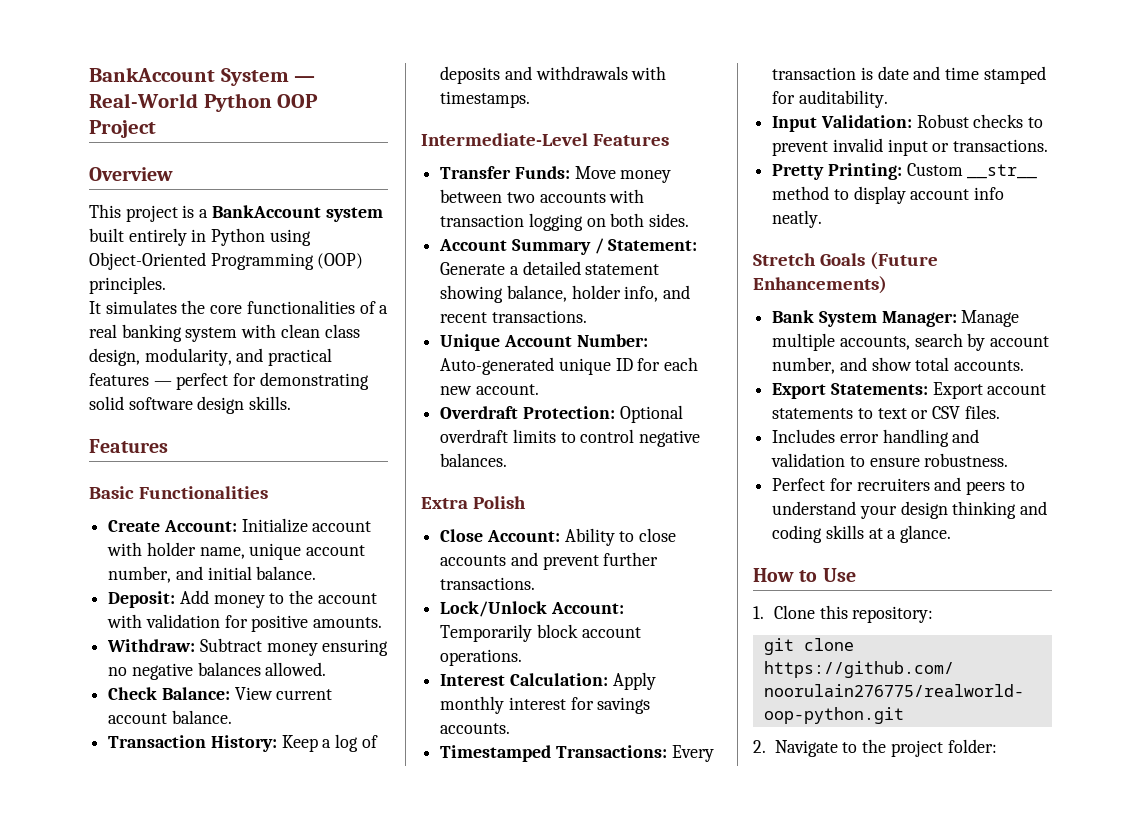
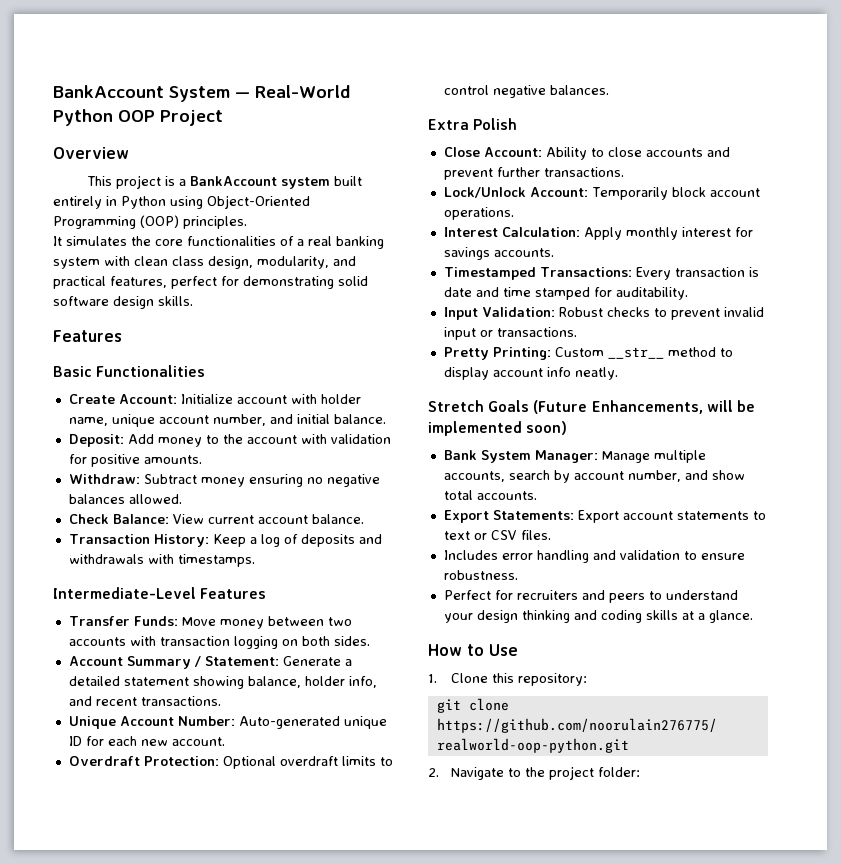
[89,373,172,386] features — -> [110,276,167,288] features,
[753,276,887,294] Enhancements) -> [591,400,755,414] [428,421,568,436] Enhancements, will be implemented soon)

